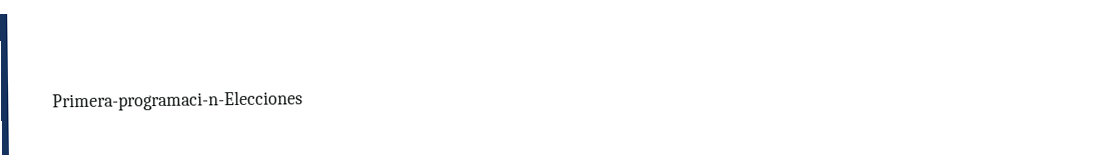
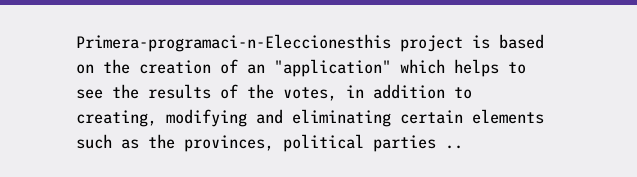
[52,90,303,112] Primera-programaci-n-Elecciones -> [76,34,544,52] [76,59,526,77] [76,84,472,101] [76,109,544,127] [76,134,463,152] Primera-programaci-n-Eleccionesthis project is based on the creation of an "application" which helps to see the results of the votes, in addition to creating, modifying and eliminating certain elements such as the provinces, political parties ..

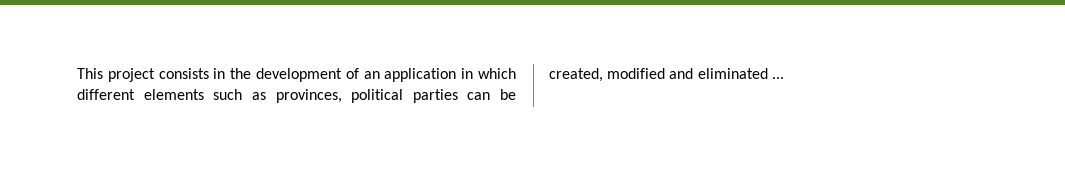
[76,34,544,52] [76,59,526,77] [76,84,472,101] [76,109,463,127] Primera-programaci-n-Eleccionesthis project is based on the creation of an "application" which helps to see the results of the votes, in addition to creating, modifying and eliminating certain -> [77,68,516,82] [77,89,135,100] This project consists in the development of an application in which different
[148,134,175,149] the -> (266, 96) none
[445,145,463,149] .. -> [467,89,516,100] [549,68,784,82] can be created, modified and eliminated ...

